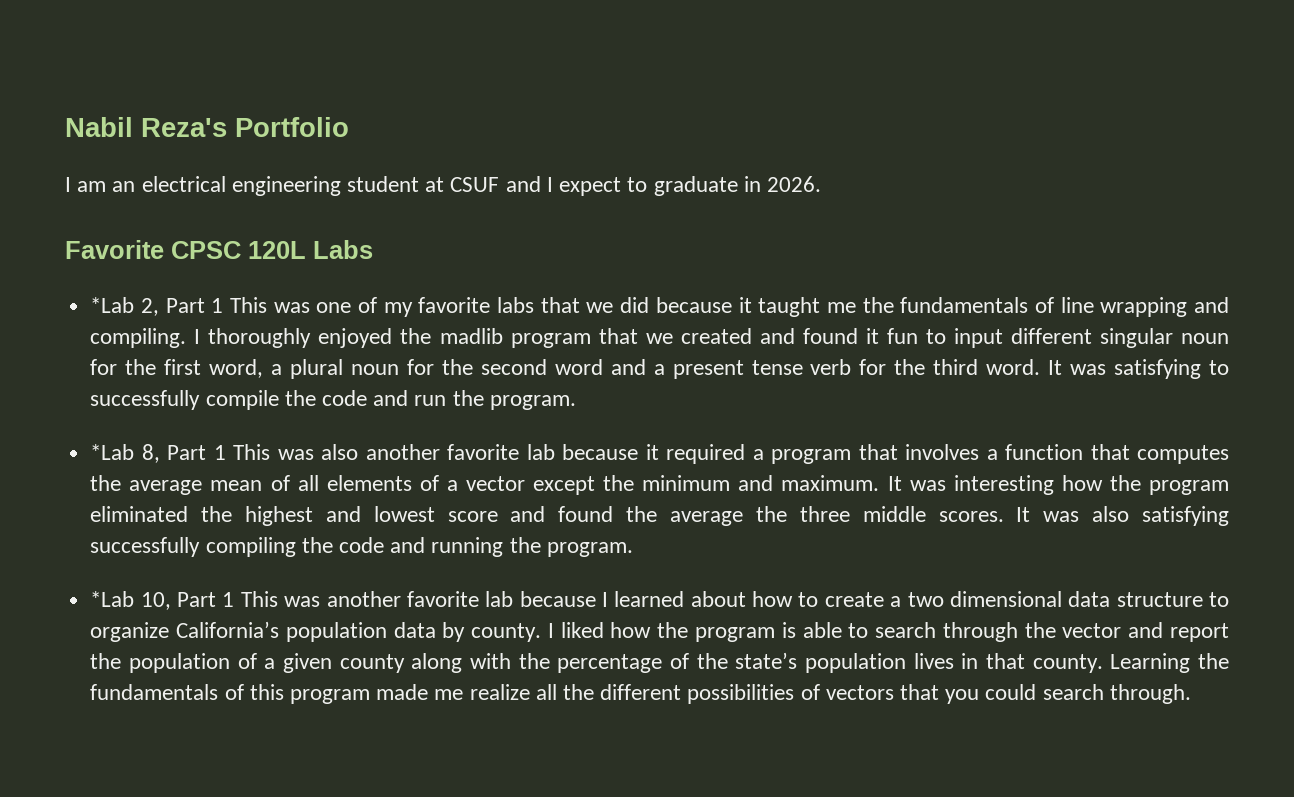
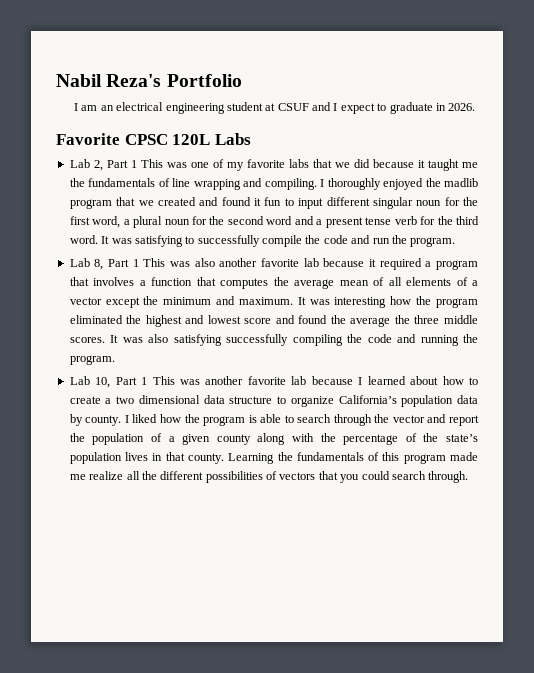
[90,297,135,313] *Lab -> [69,159,90,168] Lab
[90,444,135,460] *Lab -> [69,258,90,267] Lab
[90,591,135,607] *Lab -> [69,376,90,385] Lab

